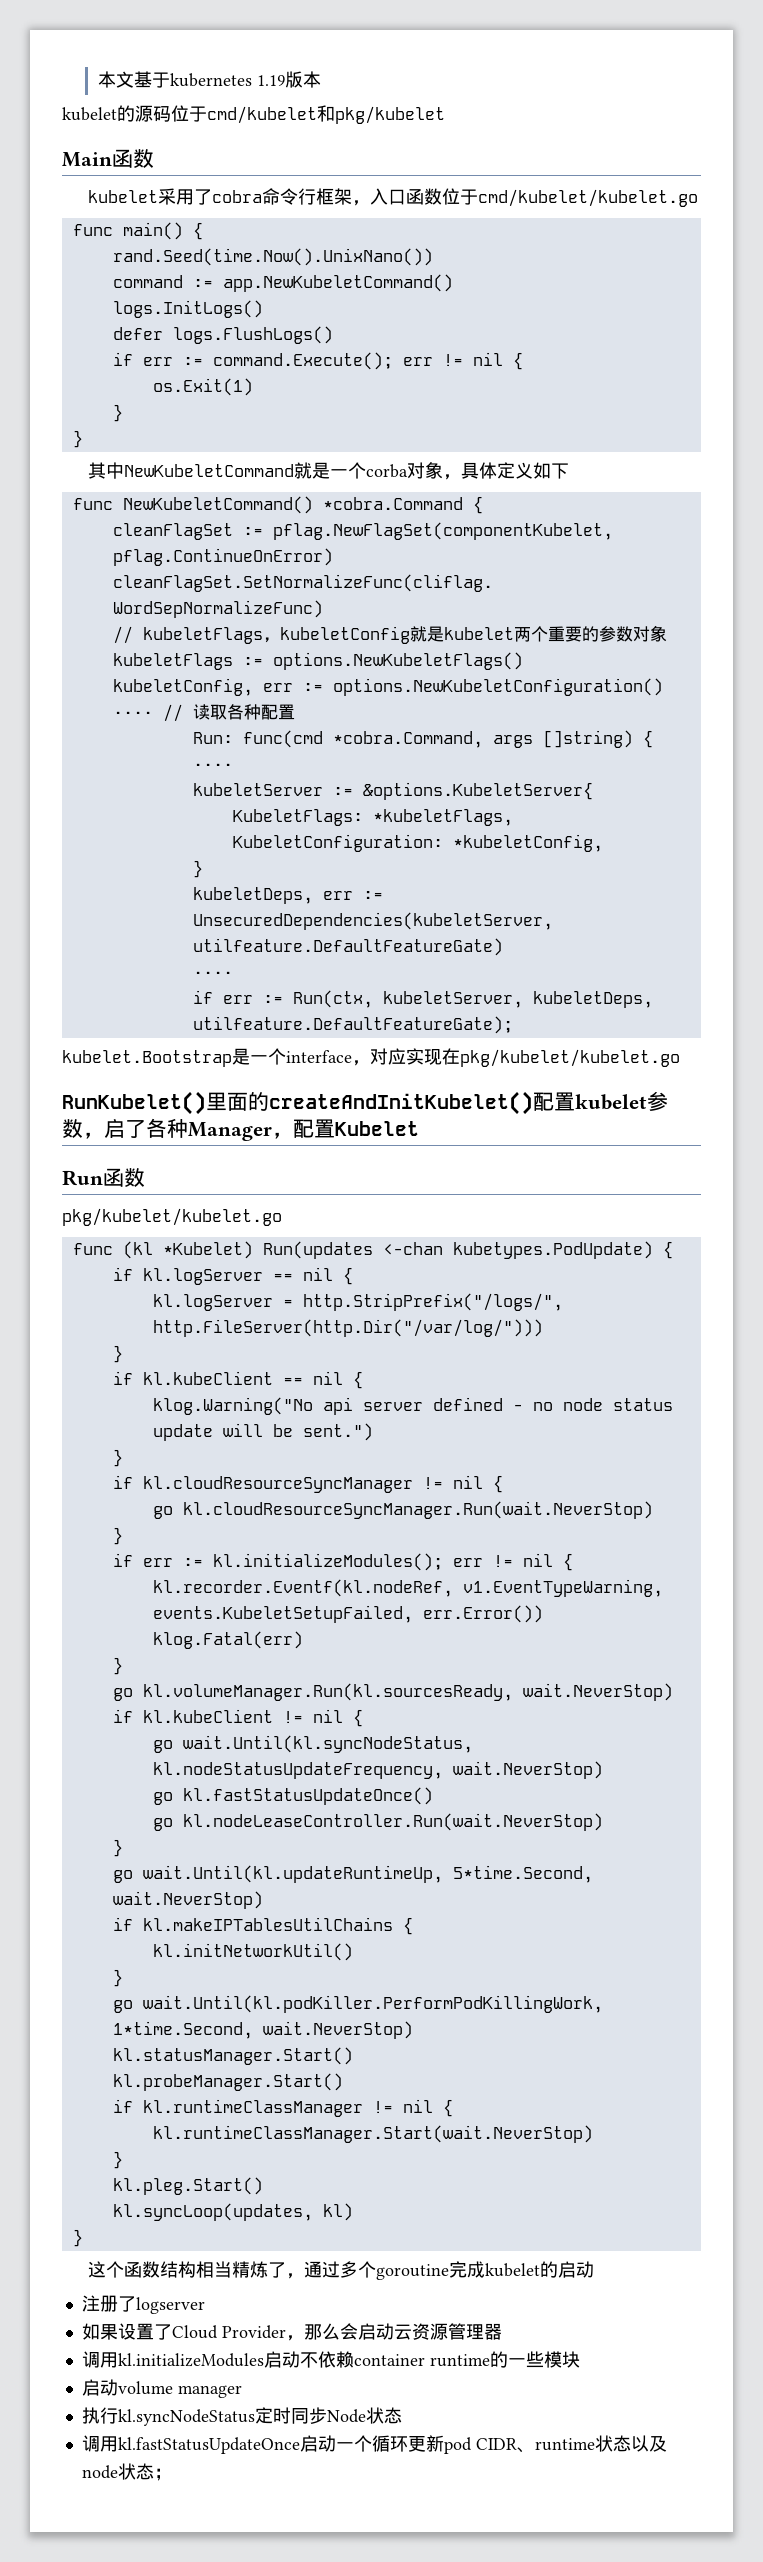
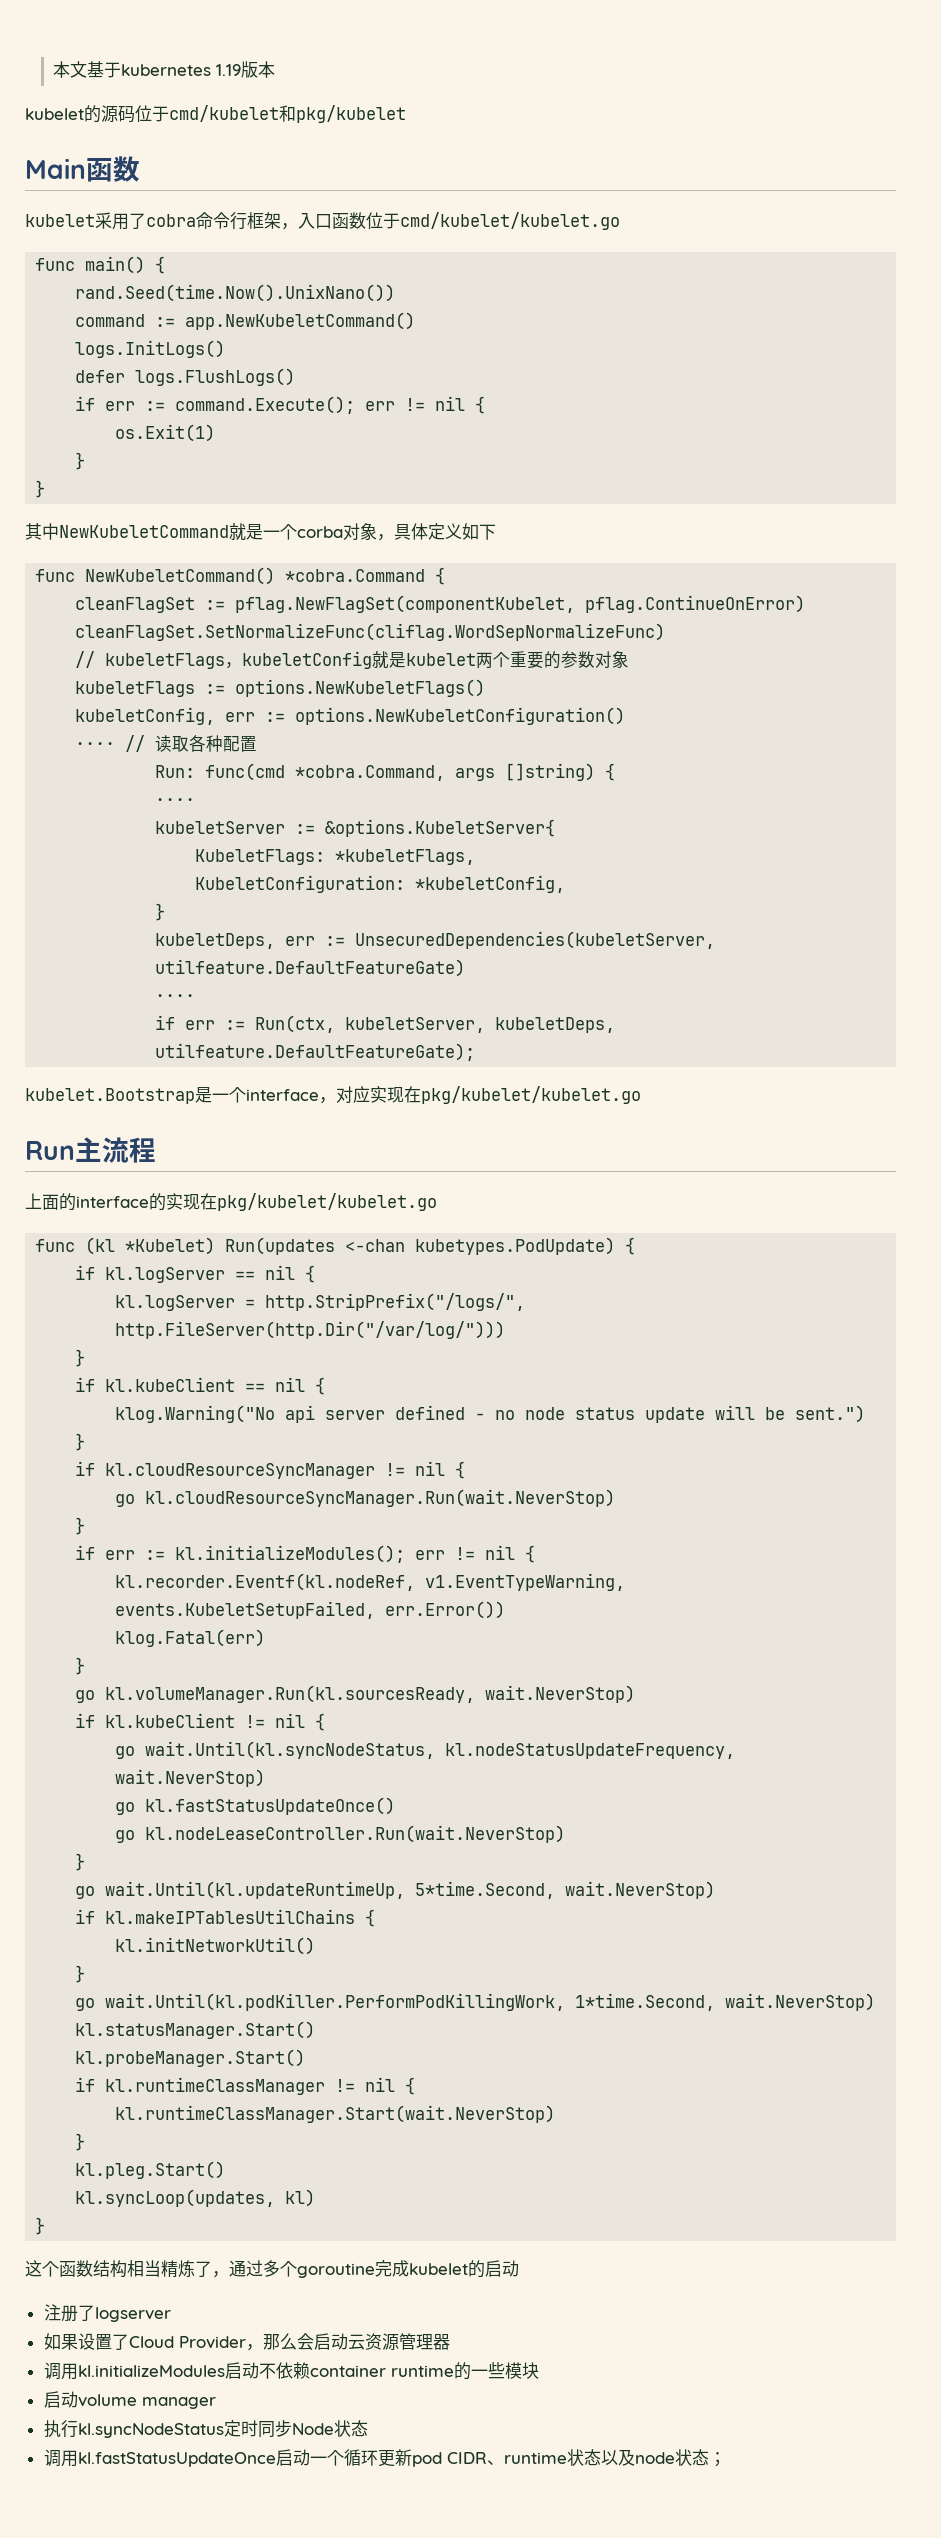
[62,1091,668,1115] [62,1118,419,1141] [62,1168,145,1187] RunKubelet()里面的createAndInitKubelet()配置kubelet参数，启了各种Manager，配置Kubelet // Run函数 // -> [25,1137,156,1163] [25,1193,217,1211] Run主流程 // 上面的interface的实现在

